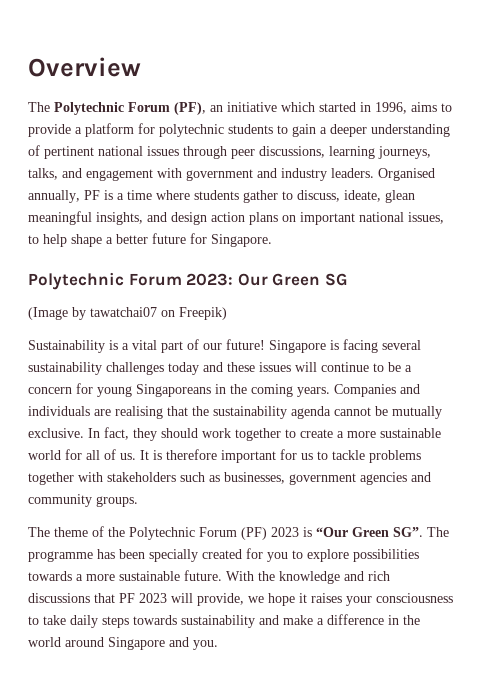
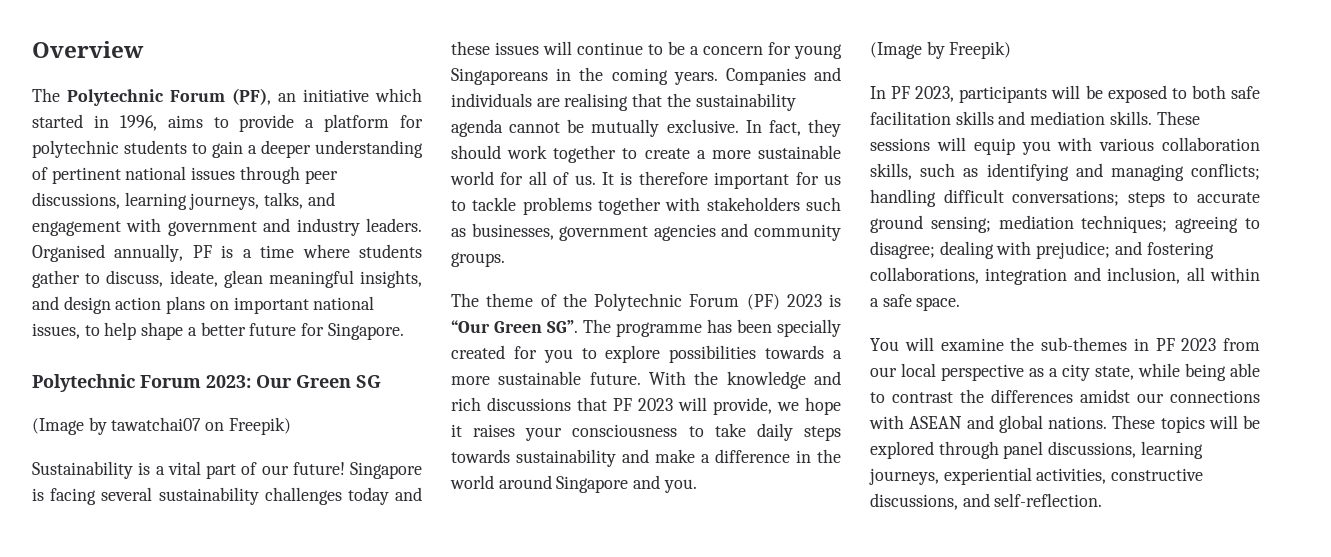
(218, 645) none -> [870,41,1012,59] [870,85,1260,103] [870,111,1200,125] [870,137,1260,155] [870,163,1260,181] [870,189,1260,207] [870,215,1260,233] [870,241,1214,259] [870,267,1260,285] [870,294,961,311] [870,337,1260,351] [870,363,1260,381] [870,389,1260,403] [869,415,1260,433] [870,441,1203,459] [869,467,1204,485] [870,493,1103,510] // (Image by Freepik) // In PF 2023, participants will be exposed to both safe facilitation skills and mediation skills. These sessions will equip you with various collaboration skills, such as identifying and managing conflicts; handling difficult conversations; steps to accurate ground sensing; mediation techniques; agreeing to disagree; dealing with prejudice; and fostering collaborations, integration and inclusion, all within a safe space. // You will examine the sub-themes in PF 2023 from our local perspective as a city state, while being able to contrast the differences amidst our connections with ASEAN and global nations. These topics will be explored through panel discussions, learning journeys, experiential activities, constructive discussions, and self-reflection.

